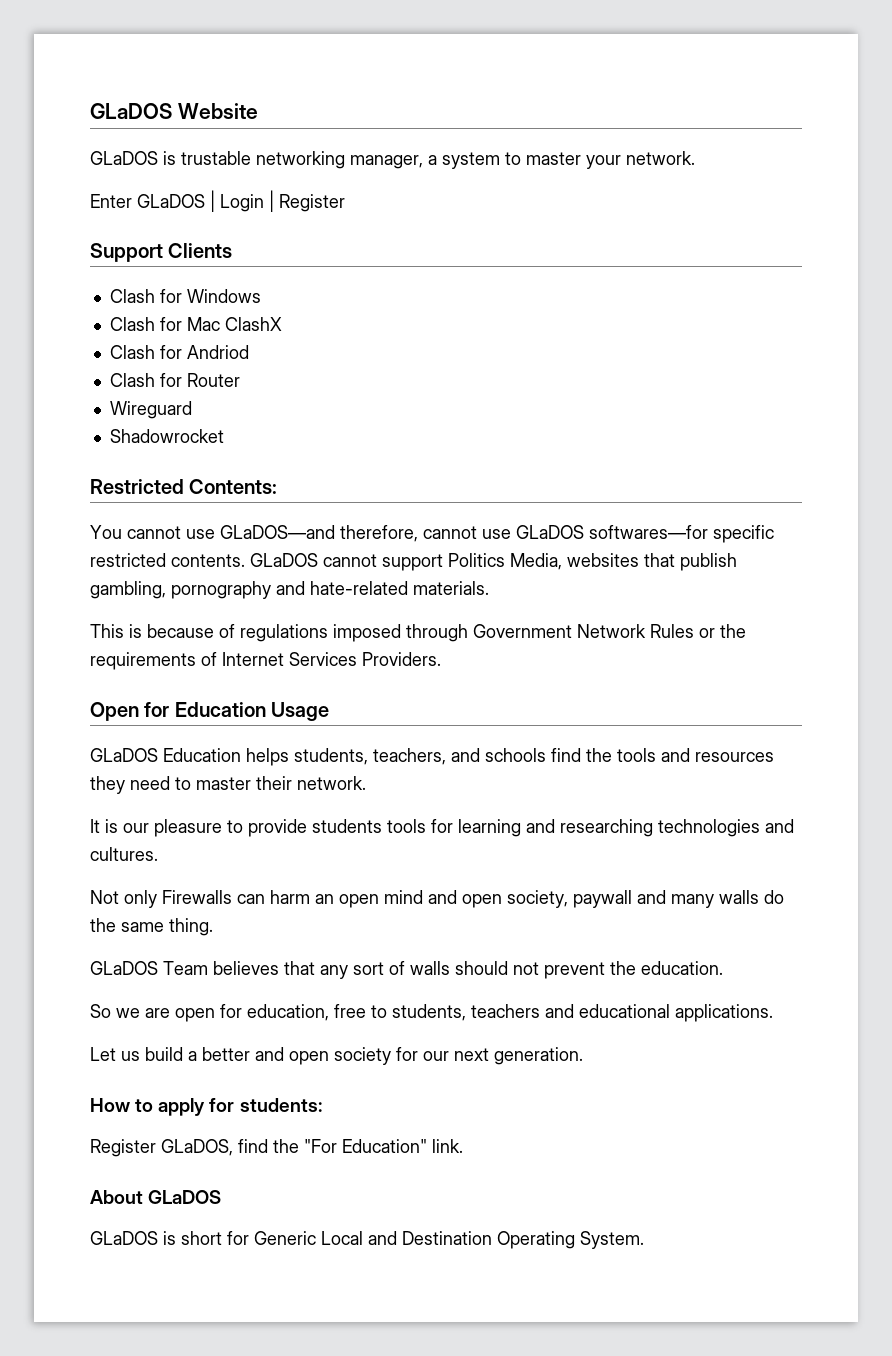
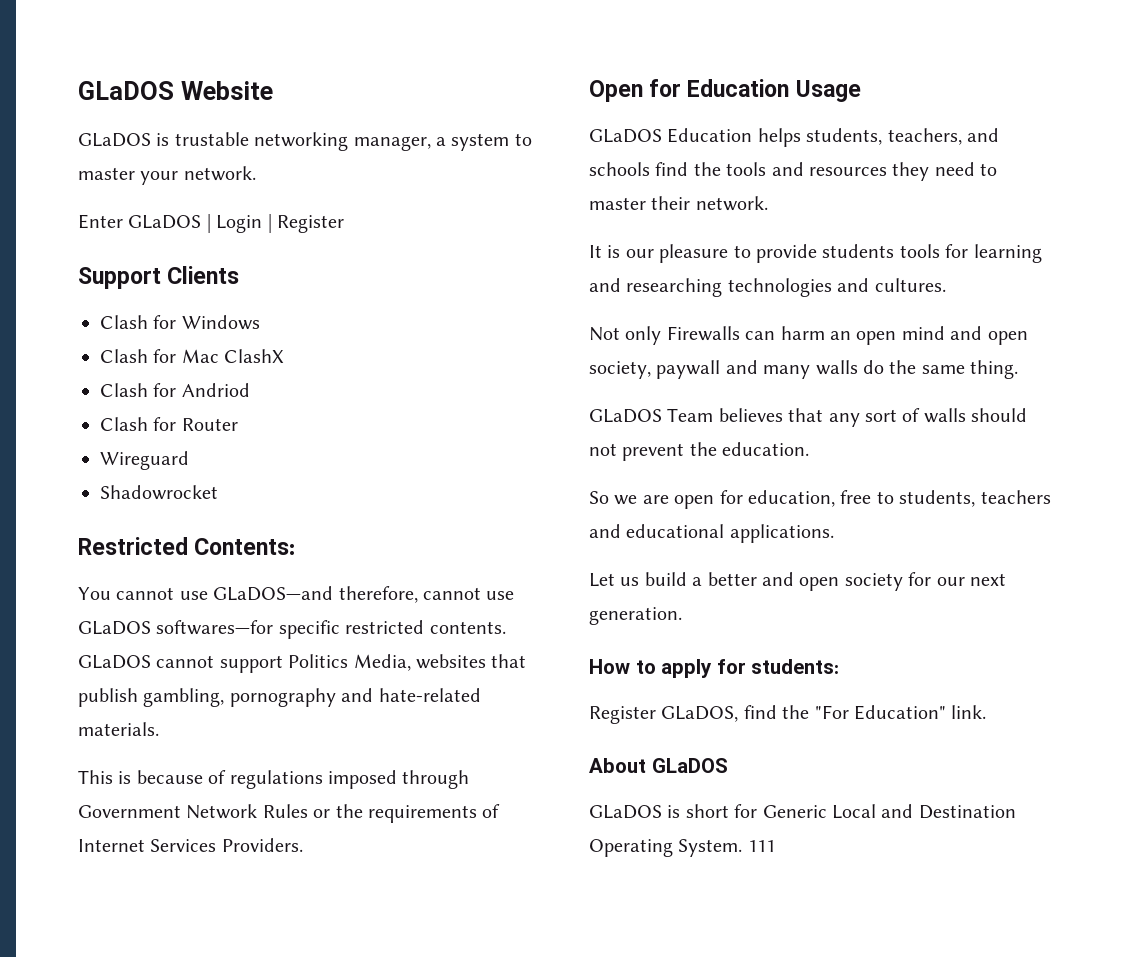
(644, 1240) none -> [747,840,775,852] 111

